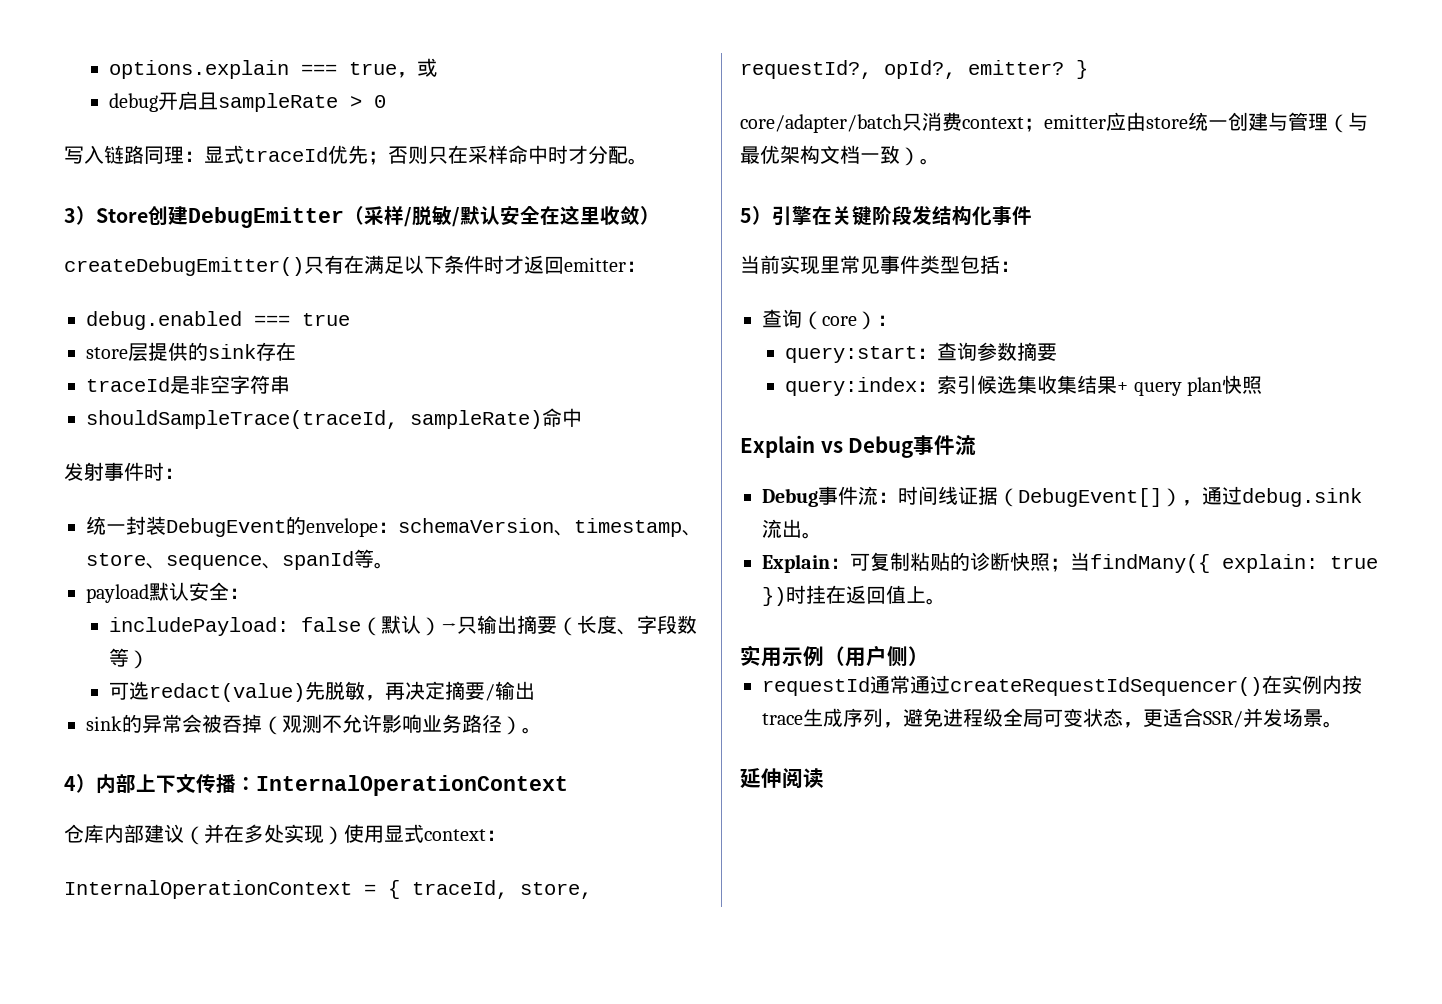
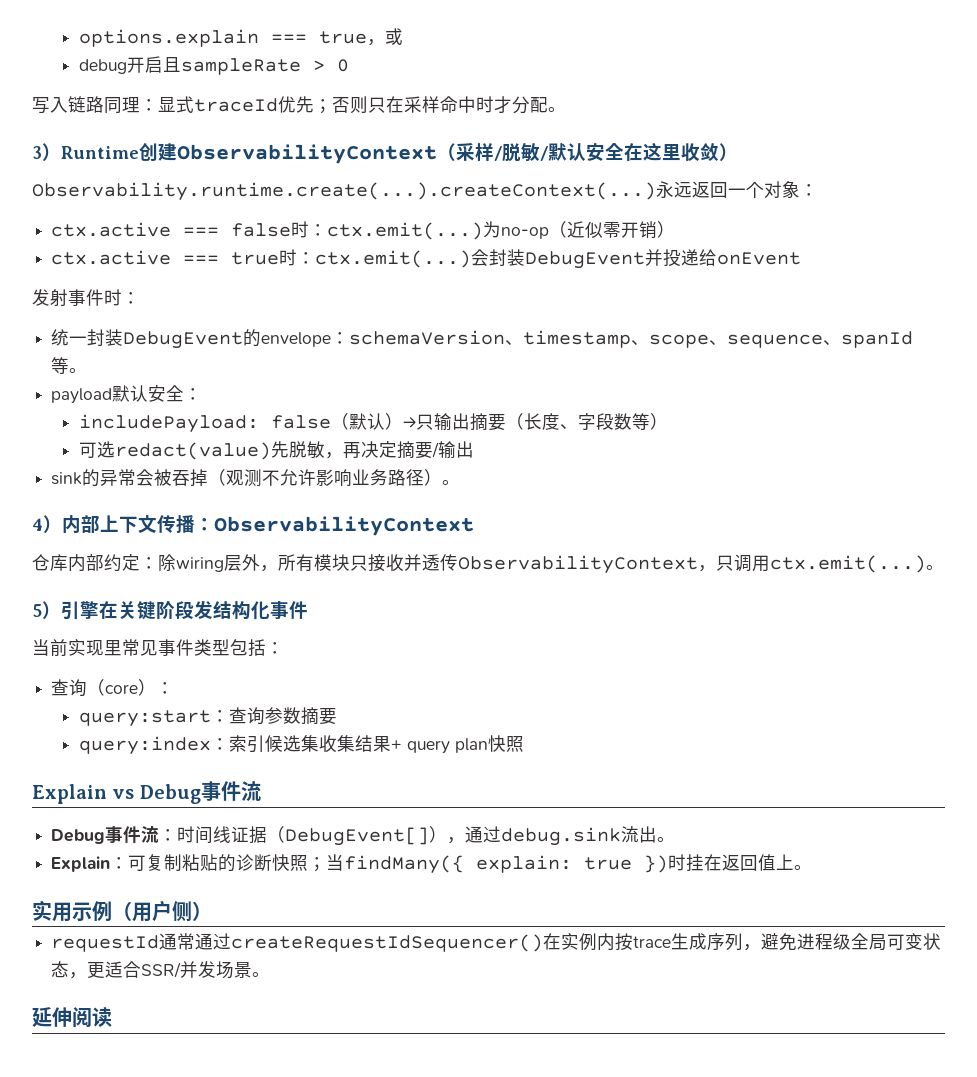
[96,206,344,228] Store创建DebugEmitter -> [61,143,437,164] Runtime创建ObservabilityContext
[64,255,646,276] [86,311,350,330] [86,342,296,362] [86,375,290,394] [86,408,582,429] createDebugEmitter()只有在满足以下条件时才返回emitter： // debug.enabled === true // store层提供的sink存在 // traceId是非空字符串 // shouldSampleTrace(traceId, sampleRate)命中 -> [32,181,818,201] [51,221,676,240] [51,249,802,269] Observability.runtime.create(...).createContext(...)永远返回一个对象： // ctx.active === false时：ctx.emit(...)为no-op（近似零开销） // ctx.active === true时：ctx.emit(...)会封装DebugEvent并投递给onEvent
[86,553,146,566] store -> [649,334,710,348] scope
[256,775,568,796] InternalOperationContext -> [214,516,474,536] ObservabilityContext
[144,824,506,845] [64,880,592,899] [740,60,1088,79] [740,112,1368,133] [740,145,920,166] 建议（并在多处实现）使用显式context： // InternalOperationContext = { traceId, store, requestId?, opId?, emitter? } // core/adapter/batch只消费context；emitter应由store统一创建与管理（与最优架构文档一致） -> [104,554,926,574] 约定：除wiring层外，所有模块只接收并透传ObservabilityContext，只调用ctx.emit(...)

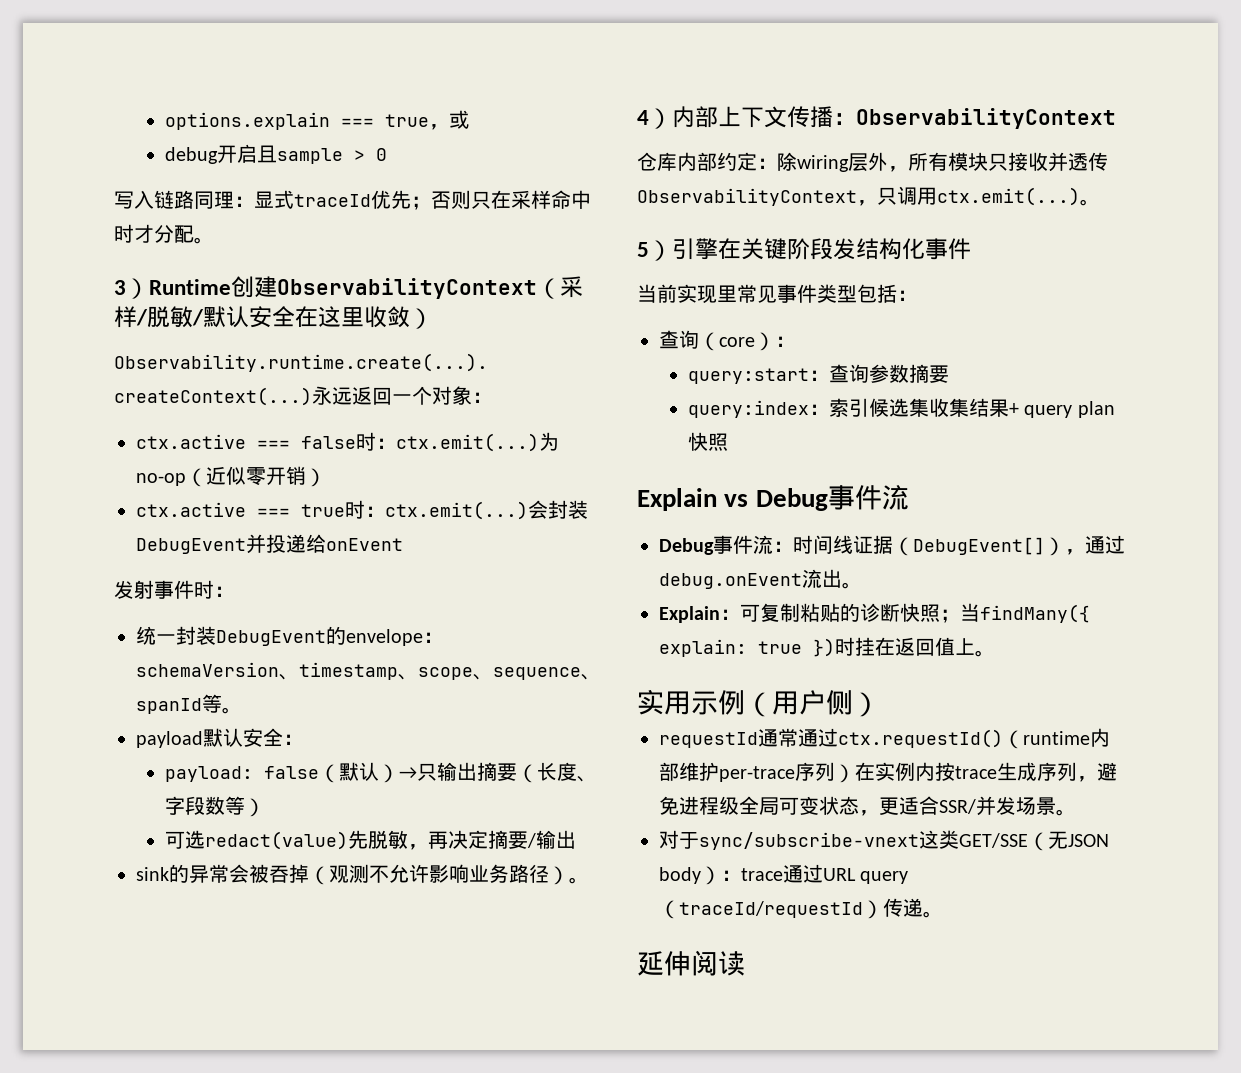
[180,58,301,75] sampleRate -> [276,148,343,164] sample
[78,414,259,433] includePayload: -> [164,766,253,782] payload:
[501,827,622,846] debug.sink -> [659,573,802,589] debug.onEvent
[231,934,544,952] createRequestIdSequencer() -> [838,728,1110,749] [659,762,855,783] ctx.requestId()（runtime内部维护per-trace序列）
(271, 974) none -> [659,830,1109,851] [659,864,909,885] [659,898,943,919] // 对于sync/subscribe-vnext这类GET/SSE（无JSON body）：trace通过URL query（traceId/requestId）传递。

